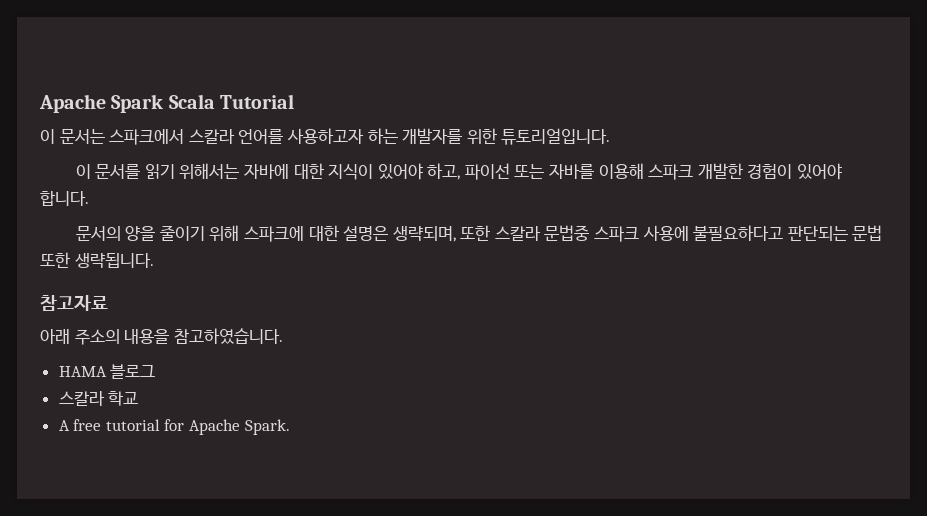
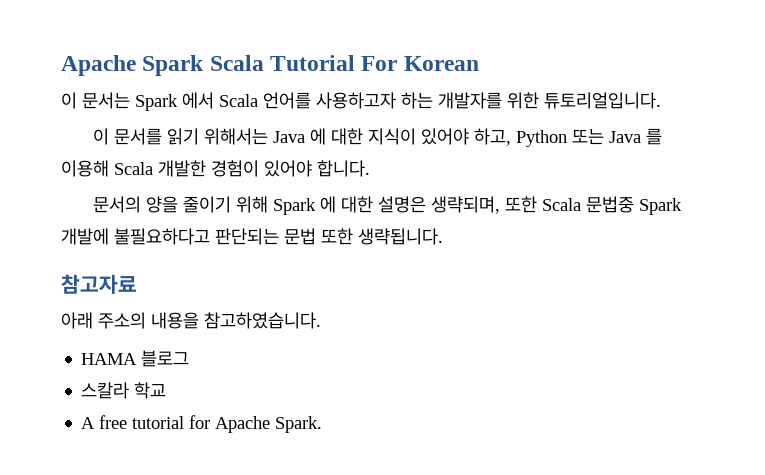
(294, 101) none -> [361,56,479,71] For Korean
[109,129,235,145] 스파크에서 스칼라 -> [135,92,258,111] Spark 에서 Scala
[243,164,289,179] 자바에 -> [272,128,326,145] Java 에
[464,163,694,180] 파이선 또는 자바를 이용해 스파크 -> [515,128,662,147] [61,160,153,177] Python 또는 Java 를 이용해 Scala
[243,226,304,242] 스파크에 -> [272,196,336,215] Spark 에
[494,225,689,242] 스칼라 문법중 스파크 사용에 -> [541,196,682,215] [61,228,109,245] Scala 문법중 Spark 개발에

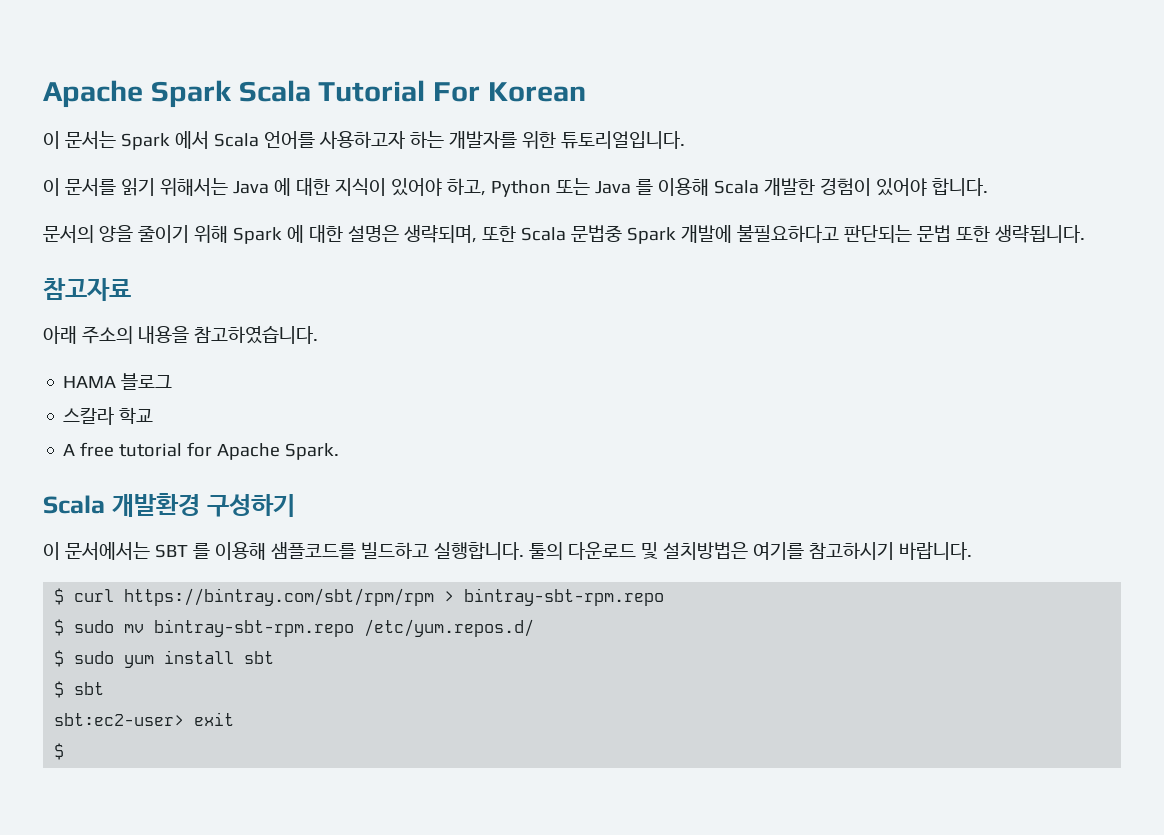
(323, 424) none -> [43,493,295,517] [43,542,972,560] [54,588,665,606] [54,619,535,637] [54,650,275,668] [54,681,105,698] [54,712,235,726] [54,743,65,760] // Scala 개발환경 구성하기 // 이 문서에서는 SBT 를 이용해 샘플코드를 빌드하고 실행합니다. 툴의 다운로드 및 설치방법은 여기를 참고하시기 바랍니다. // $ curl https://bintray.com/sbt/rpm/rpm > bintray-sbt-rpm.repo // $ sudo mv bintray-sbt-rpm.repo /etc/yum.repos.d/ // $ sudo yum install sbt // $ sbt // sbt:ec2-user> exit // $

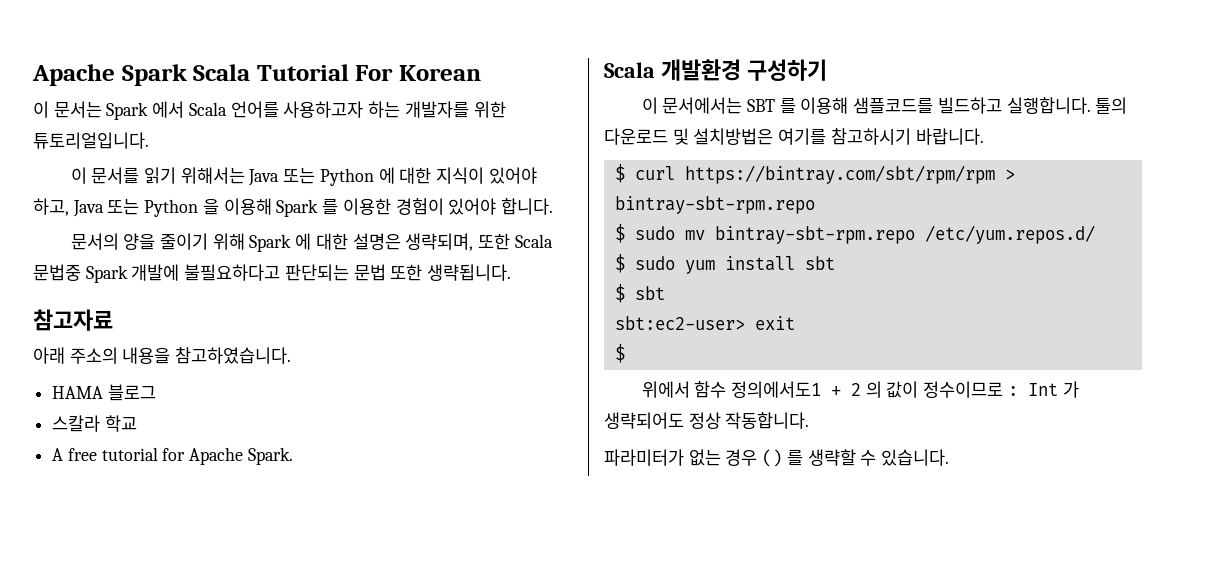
(269, 187) none -> [283,167,374,186] 또는 Python
[490,178,815,197] Python 또는 Java 를 이용해 Scala 개발한 -> [72,198,391,217] Java 또는 Python 을 이용해 Spark 를 이용한
(65, 751) none -> [641,381,1079,398] [604,412,810,429] [604,449,950,467] // 위에서 함수 정의에서도1 + 2 의 값이 정수이므로 : Int 가 생략되어도 정상 작동합니다. // 파라미터가 없는 경우 () 를 생략할 수 있습니다.

